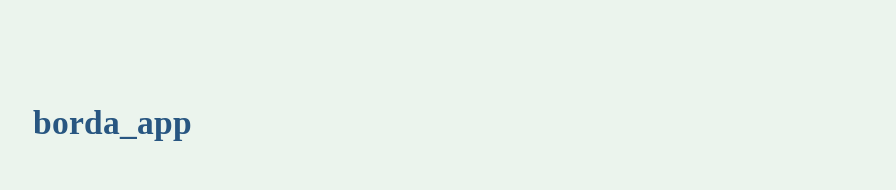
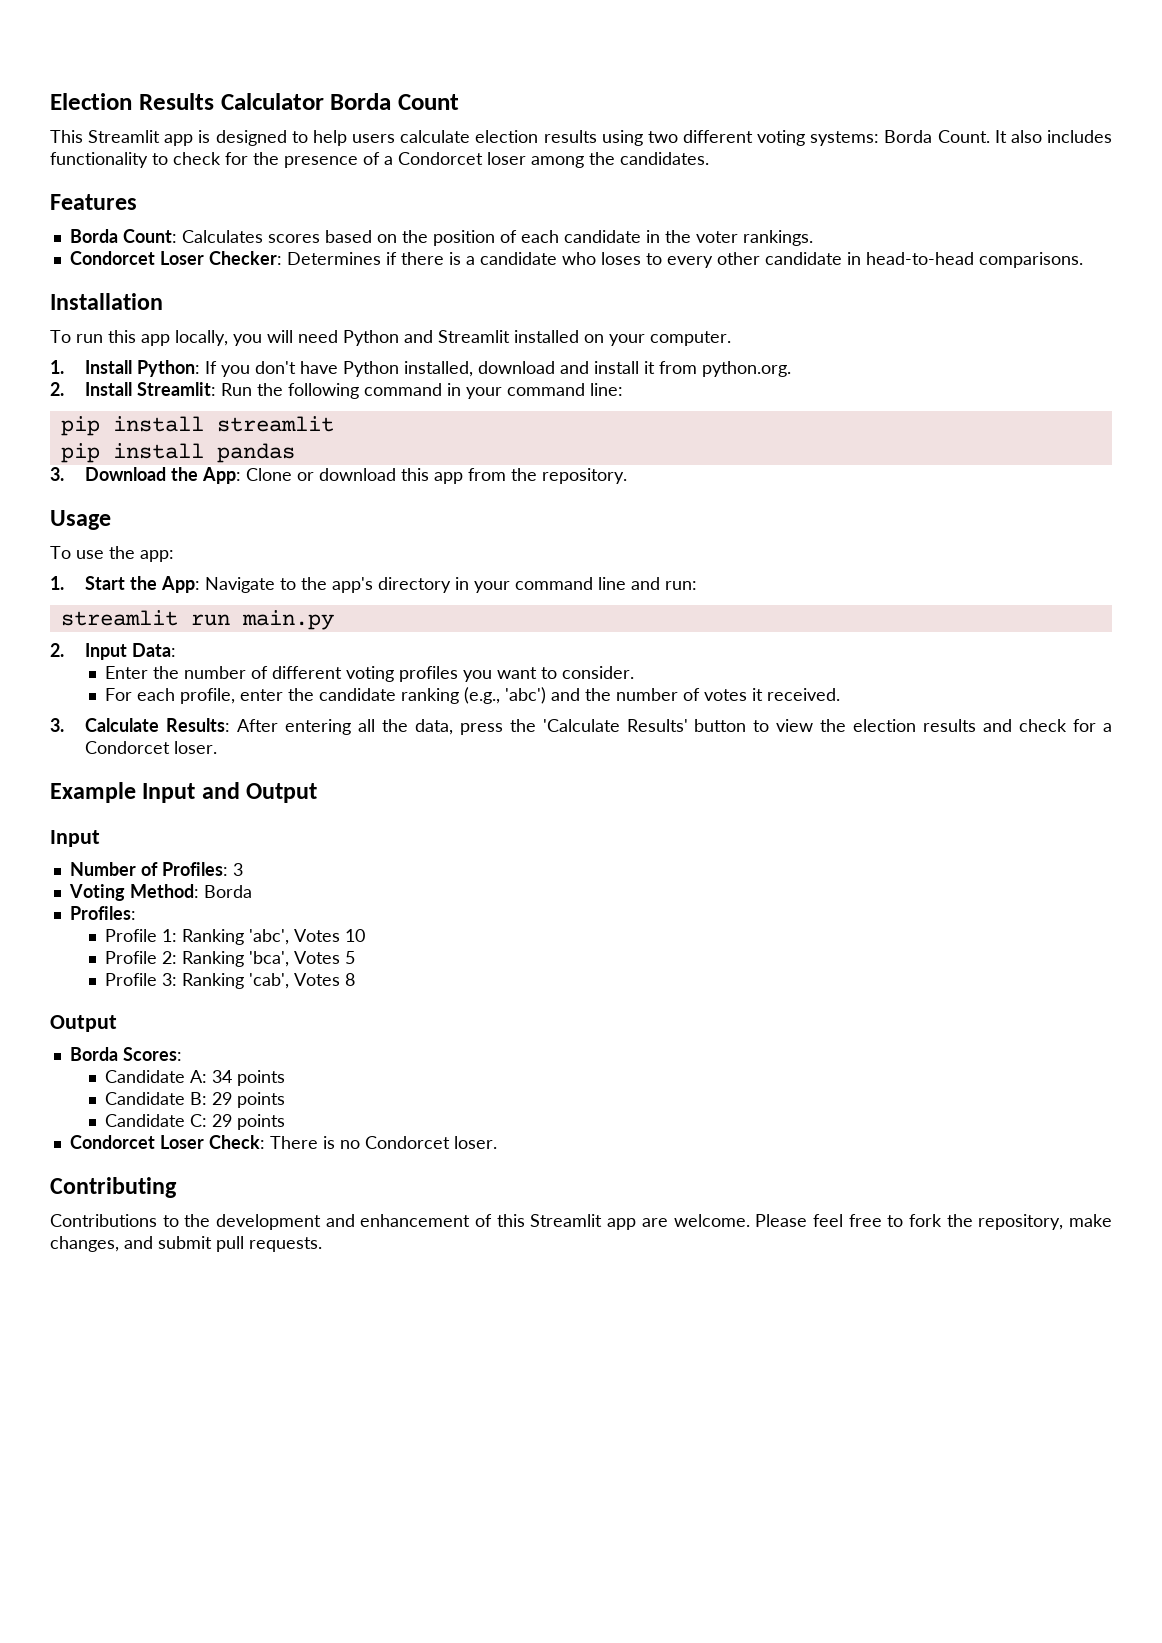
[33,110,192,141] borda_app -> [50,93,459,110] [50,130,1112,146] [50,152,709,168] [50,194,137,210] [69,229,813,246] [69,251,1083,268] [50,293,163,310] [50,330,731,346] [50,360,792,377] [50,382,624,399] [60,416,334,436] [60,443,295,463] [50,467,628,484] [50,510,111,530] [50,546,174,562] [50,576,698,593] [60,610,334,630] [50,643,177,660] [104,666,634,682] [104,687,840,704] [50,718,1112,735] [85,741,218,754] [50,782,318,803] [50,830,100,847] [69,862,243,876] [68,884,252,901] [69,906,136,920] [104,929,365,945] [104,951,355,967] [104,973,355,989] [50,1015,117,1032] [69,1047,182,1061] [104,1070,285,1086] [104,1092,285,1108] [104,1114,285,1130] [69,1135,497,1149] [50,1177,177,1198] [50,1214,1113,1230] [50,1236,322,1252] Election Results Calculator Borda Count // This Streamlit app is designed to help users calculate election results using two different voting systems: Borda Count. It also includes functionality to check for the presence of a Condorcet loser among the candidates. // Features // Borda Count: Calculates scores based on the position of each candidate in the voter rankings. // Condorcet Loser Checker: Determines if there is a candidate who loses to every other candidate in head-to-head comparisons. // Installation // To run this app locally, you will need Python and Streamlit installed on your computer. // 1. Install Python: If you don't have Python installed, download and install it from python.org. // 2. Install Streamlit: Run the following command in your command line: // pip install streamlit // pip install pandas // 3. Download the App: Clone or download this app from the repository. // Usage // To use the app: // 1. Start the App: Navigate to the app's directory in your command line and run: // streamlit run main.py // 2. Input Data: // Enter the number of different voting profiles you want to consider. // For each profile, enter the candidate ranking (e.g., 'abc') and the number of votes it received. // 3. Calculate Results: After entering all the data, press the 'Calculate Results' button to view the election results and check for a Condorcet loser. // Example Input and Output // Input // Number of Profiles: 3 // Voting Method: Borda // Profiles: // Profile 1: Ranking 'abc', Votes 10 // Profile 2: Ranking 'bca', Votes 5 // Profile 3: Ranking 'cab', Votes 8 // Output // Borda Scores: // Candidate A: 34 points // Candidate B: 29 points // Candidate C: 29 points // Condorcet Loser Check: There is no Condorcet loser. // Contributing // Contributions to the development and enhancement of this Streamlit app are welcome. Please feel free to fork the repository, make changes, and submit pull requests.

